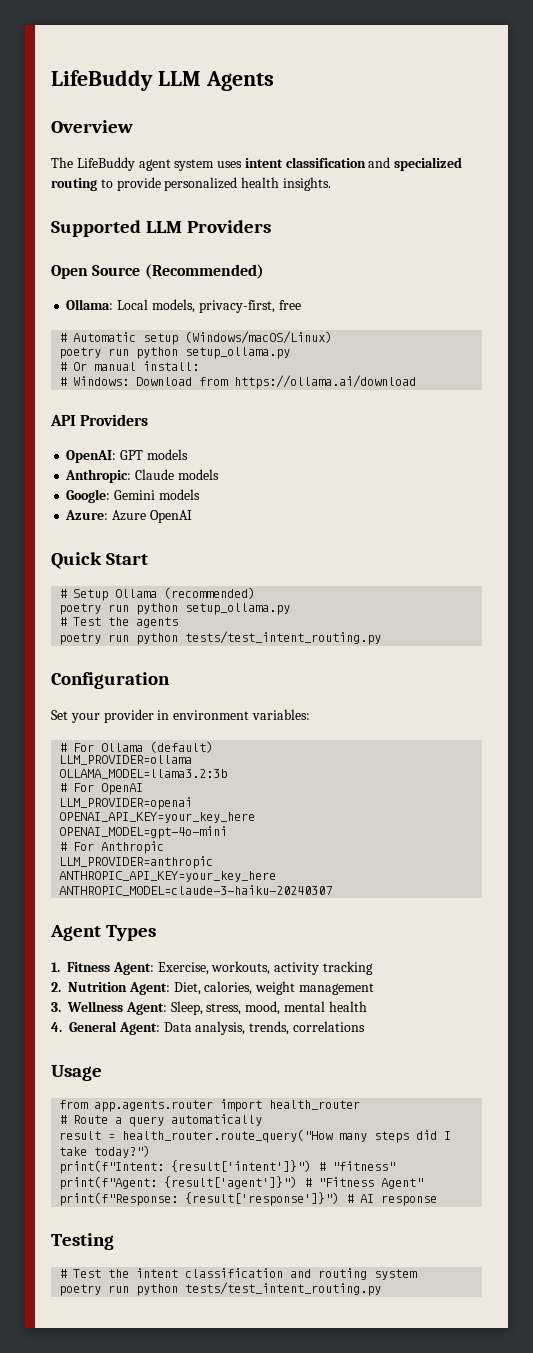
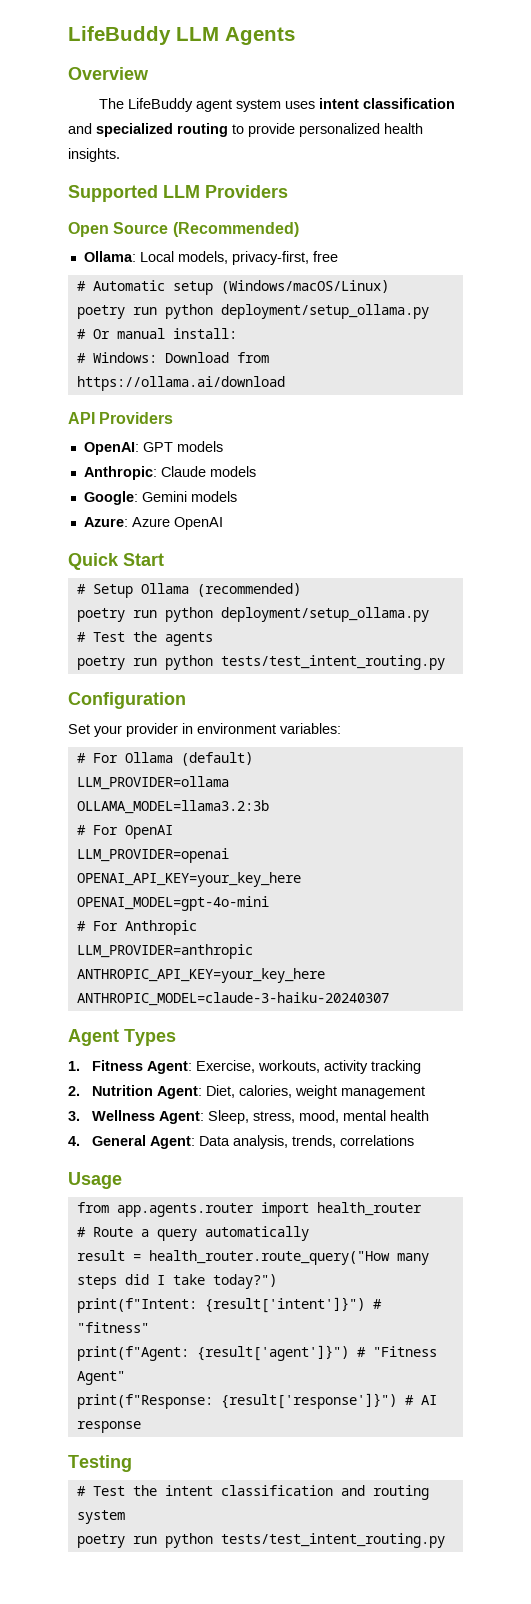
[185,347,291,359] setup_ollama.py -> [220,304,429,319] deployment/setup_ollama.py
[185,603,291,615] setup_ollama.py -> [220,607,429,622] deployment/setup_ollama.py

